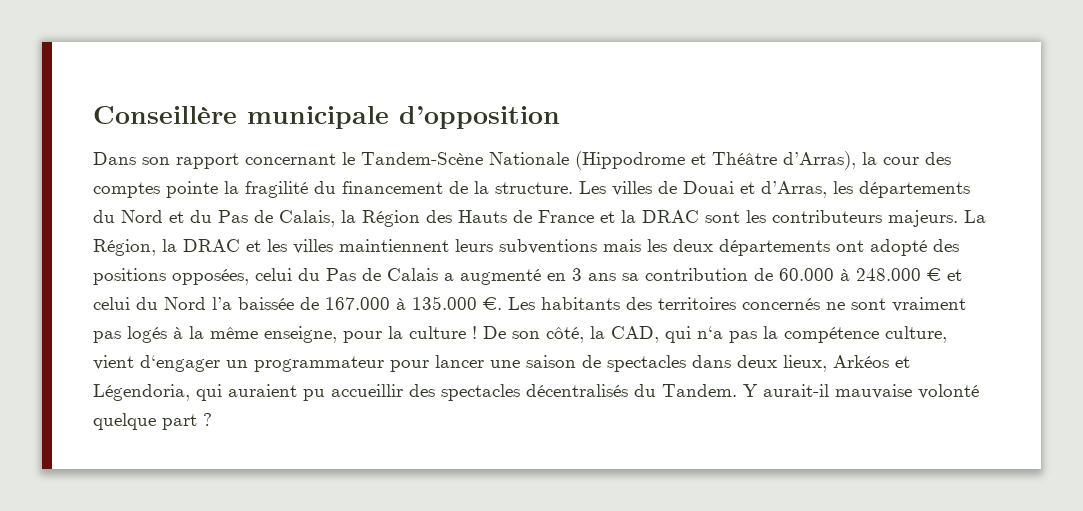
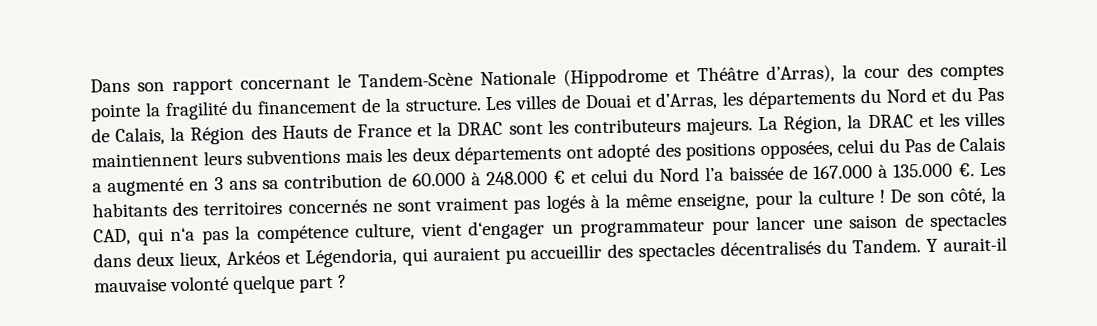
[93,106,560,129] Conseillère municipale d’opposition // -> (90, 85) none

